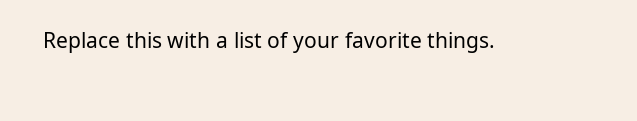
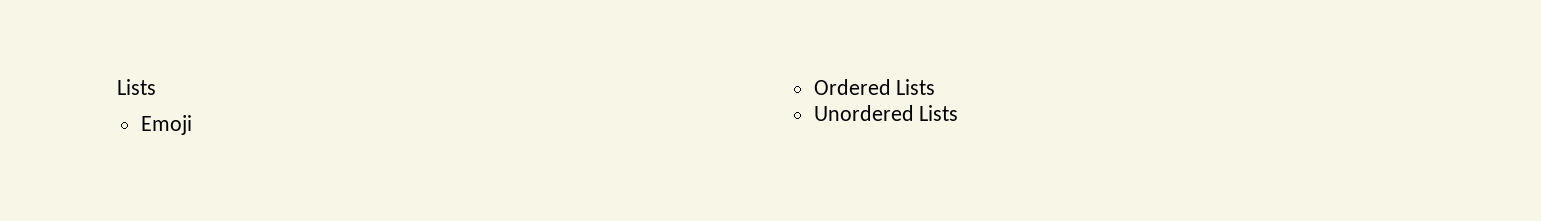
[43,32,496,53] Replace this with a list of your favorite things. -> [117,79,156,95] [140,115,192,135] [813,79,936,95] [813,105,959,121] Lists // Emoji // Ordered Lists // Unordered Lists

